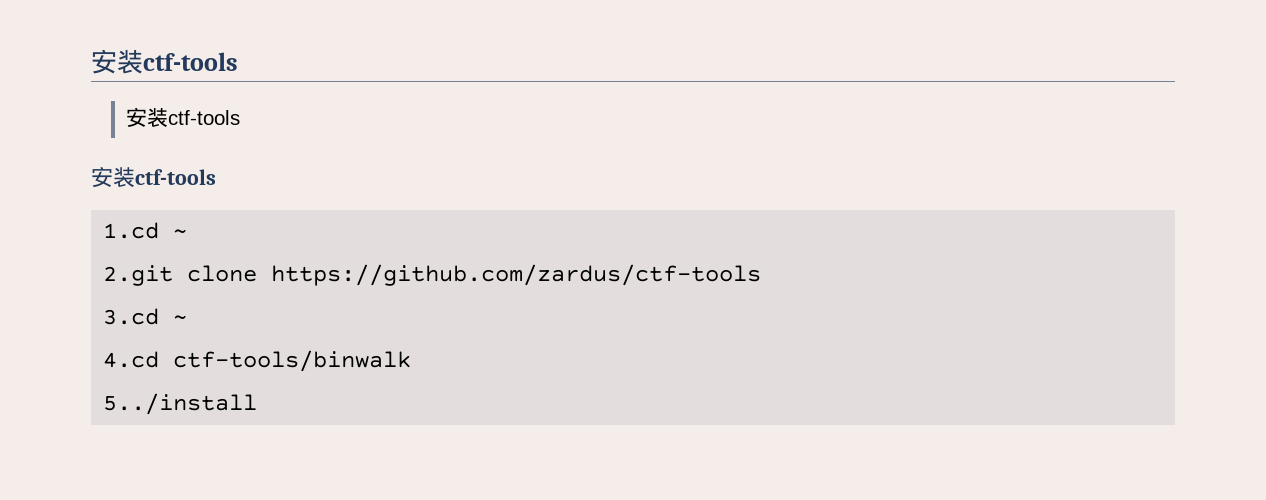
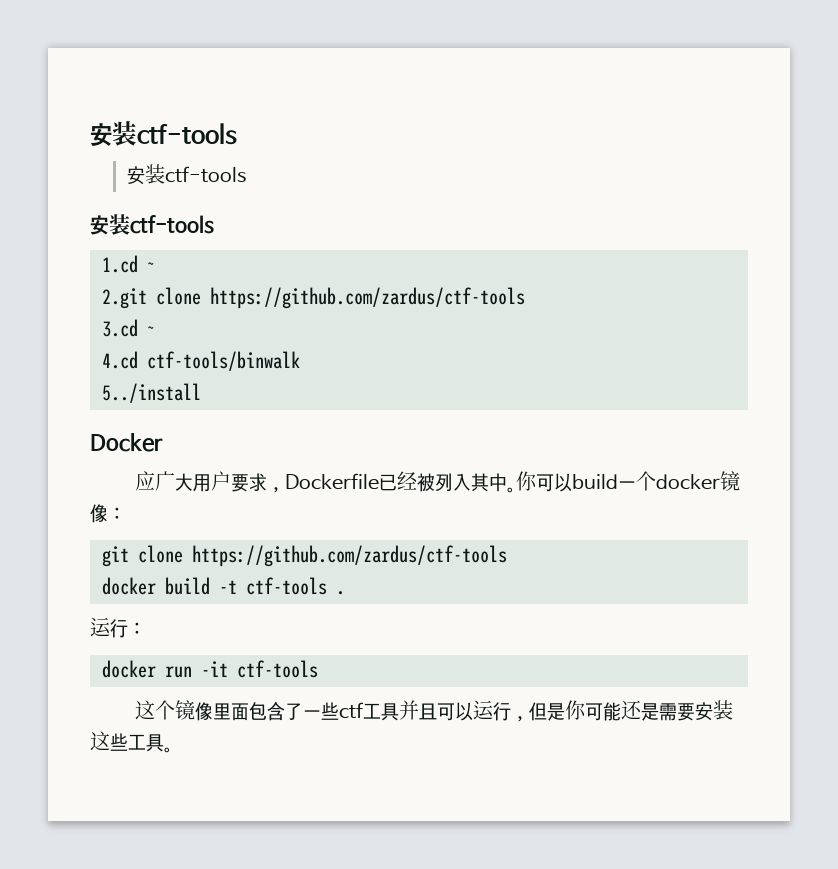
(258, 404) none -> [90,433,163,452] [135,471,741,493] [90,504,126,523] [102,545,507,567] [102,577,345,595] [90,617,146,638] [102,660,318,678] [135,700,734,722] [90,731,173,753] // Docker // 应广大用户要求，Dockerfile已经被列入其中。你可以build一个docker镜像： // git clone https://github.com/zardus/ctf-tools // docker build -t ctf-tools . // 运行： // docker run -it ctf-tools // 这个镜像里面包含了一些ctf工具并且可以运行，但是你可能还是需要安装这些工具。

